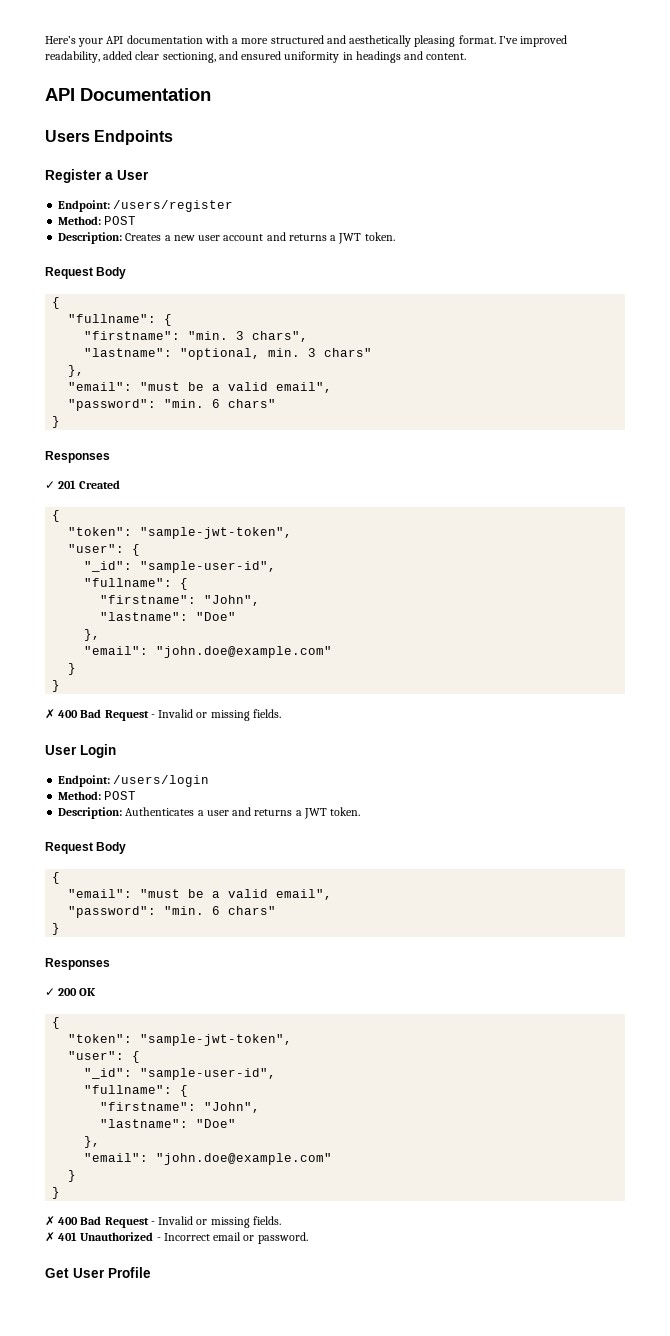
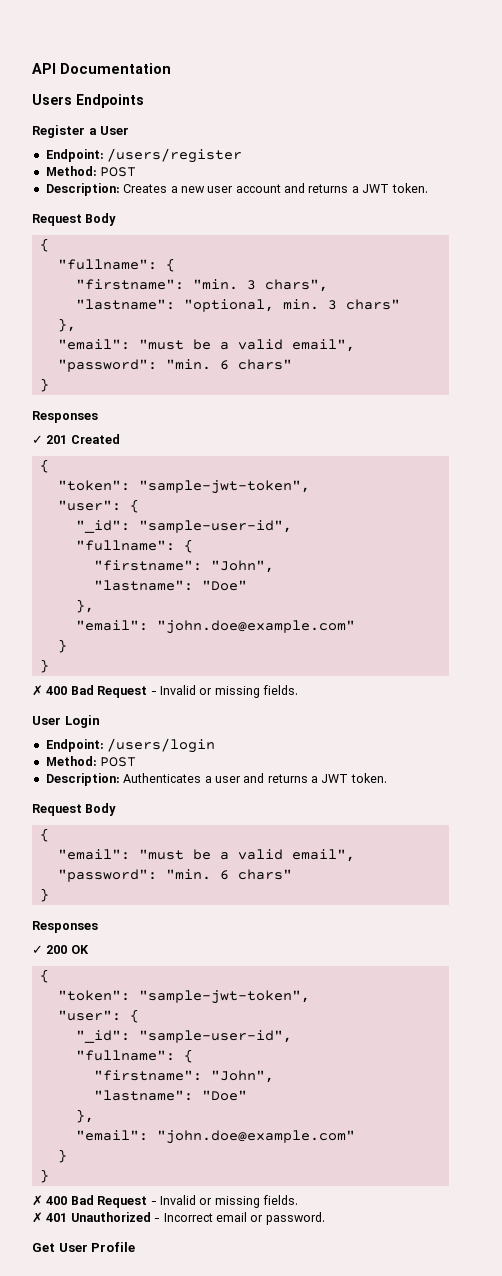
[45,35,568,47] [45,51,467,63] Here’s your API documentation with a more structured and aesthetically pleasing format. I’ve improved readability, added clear sectioning, and ensured uniformity in headings and content. // -> (32, 68) none

